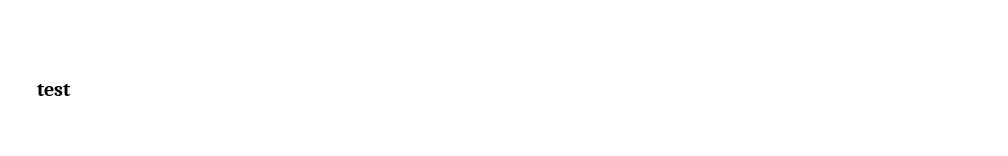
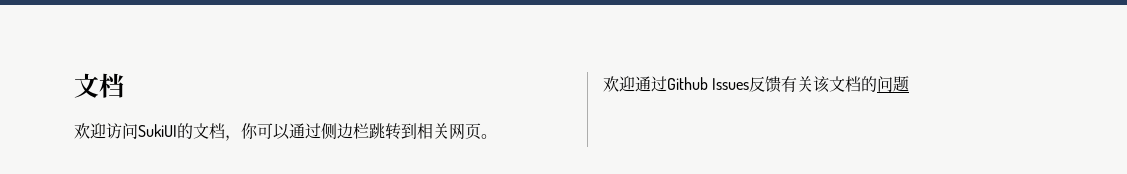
[37,84,71,96] test -> [74,73,124,98] [74,123,497,141] [603,76,910,93] 文档 // 欢迎访问SukiUI的文档，你可以通过侧边栏跳转到相关网页。 // 欢迎通过Github Issues反馈有关该文档的问题

